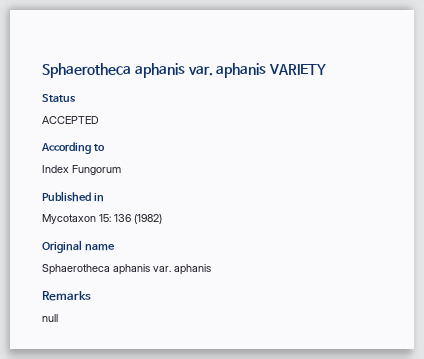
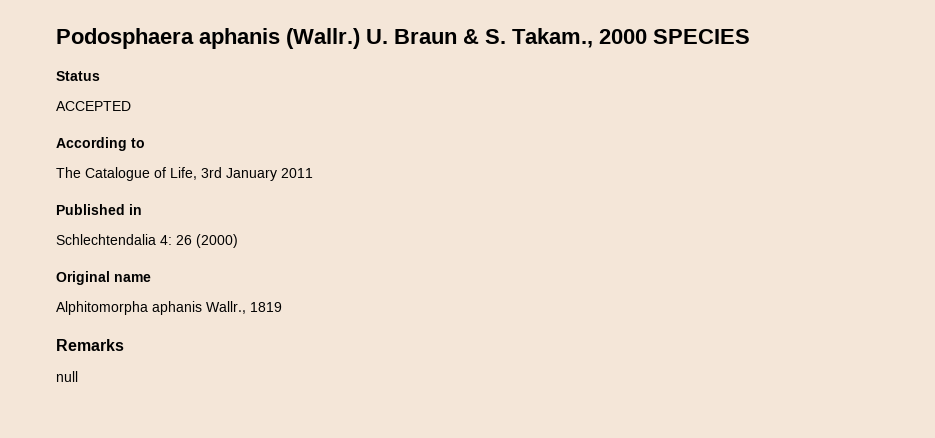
[42,63,327,78] [42,94,76,102] [42,116,99,124] [41,142,105,154] [42,165,121,175] [42,191,104,202] [42,214,162,224] [42,240,115,253] [42,264,211,275] Sphaerotheca aphanis var. aphanis VARIETY // Status // ACCEPTED // According to // Index Fungorum // Published in // Mycotaxon 15: 136 (1982) // Original name // Sphaerotheca aphanis var. aphanis -> [56,28,750,49] [56,71,100,81] [56,101,131,111] [56,137,145,151] [56,167,313,181] [56,204,142,215] [56,234,238,248] [56,271,151,285] [56,301,282,315] Podosphaera aphanis (Wallr.) U. Braun & S. Takam., 2000 SPECIES // Status // ACCEPTED // According to // The Catalogue of Life, 3rd January 2011 // Published in // Schlechtendalia 4: 26 (2000) // Original name // Alphitomorpha aphanis Wallr., 1819

